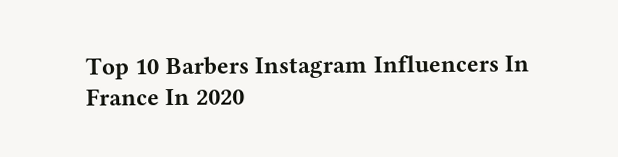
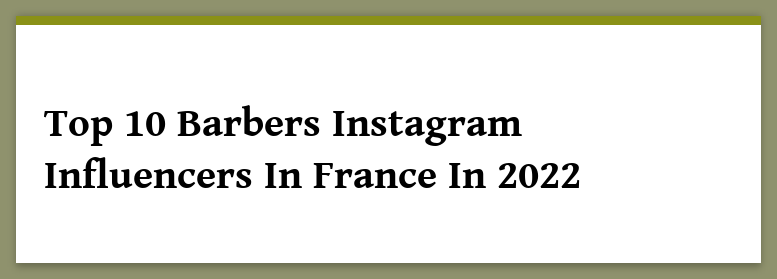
[195,89,245,105] 2020 -> [497,163,581,188] 2022

